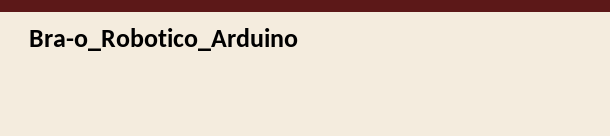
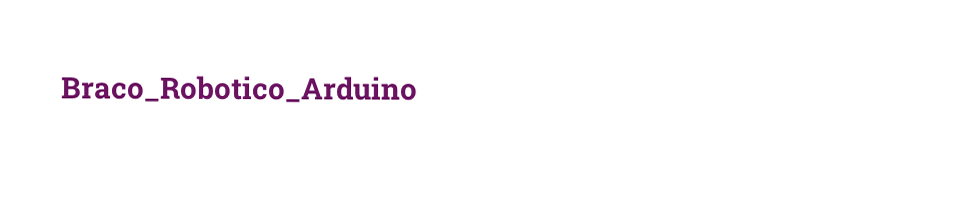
[29,28,298,51] Bra-o_Robotico_Arduino -> [61,75,418,103] Braco_Robotico_Arduino

